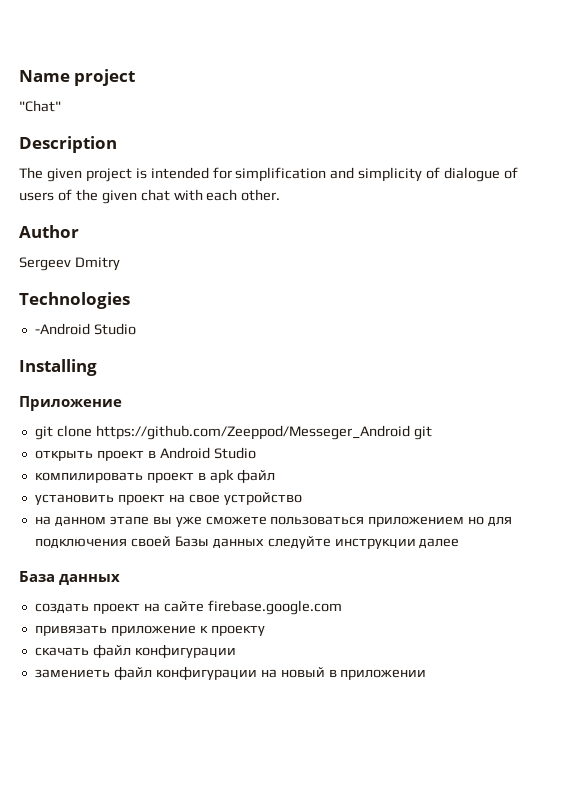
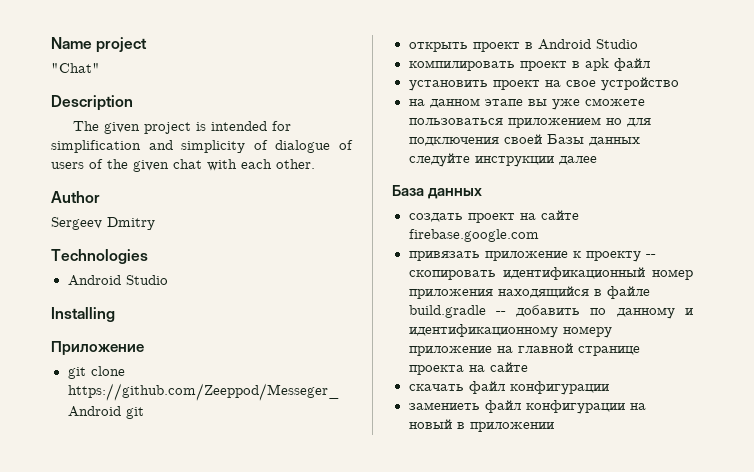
[34,323,90,335] -Android -> [67,275,121,286] Android
(265, 630) none -> [645,254,656,258] [408,267,693,280] [408,286,650,299] [408,305,693,319] [408,324,612,338] [408,343,640,356] [408,362,528,375] -- скопировать идентификационный номер приложения находящийся в файле build.gradle -- добавить по данному и идентификационному номеру приложение на главной странице проекта на сайте

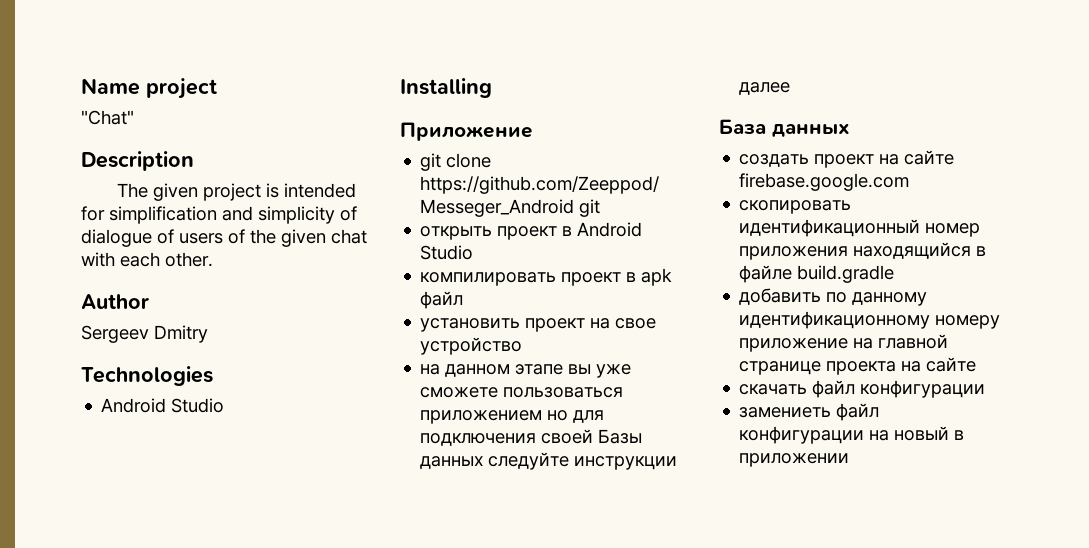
[408,251,656,262] привязать приложение к проекту -- -> (910, 182) none
[495,311,506,315] -- -> (895, 274) //
[685,308,693,315] и -> (928, 299) none

